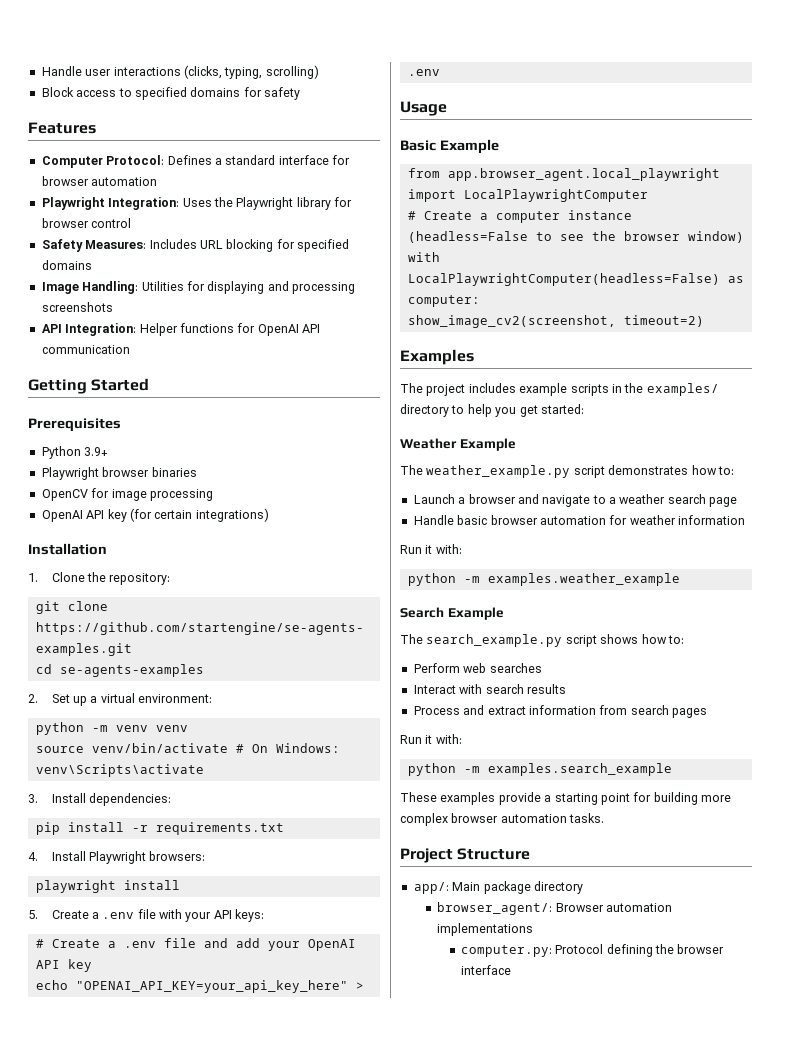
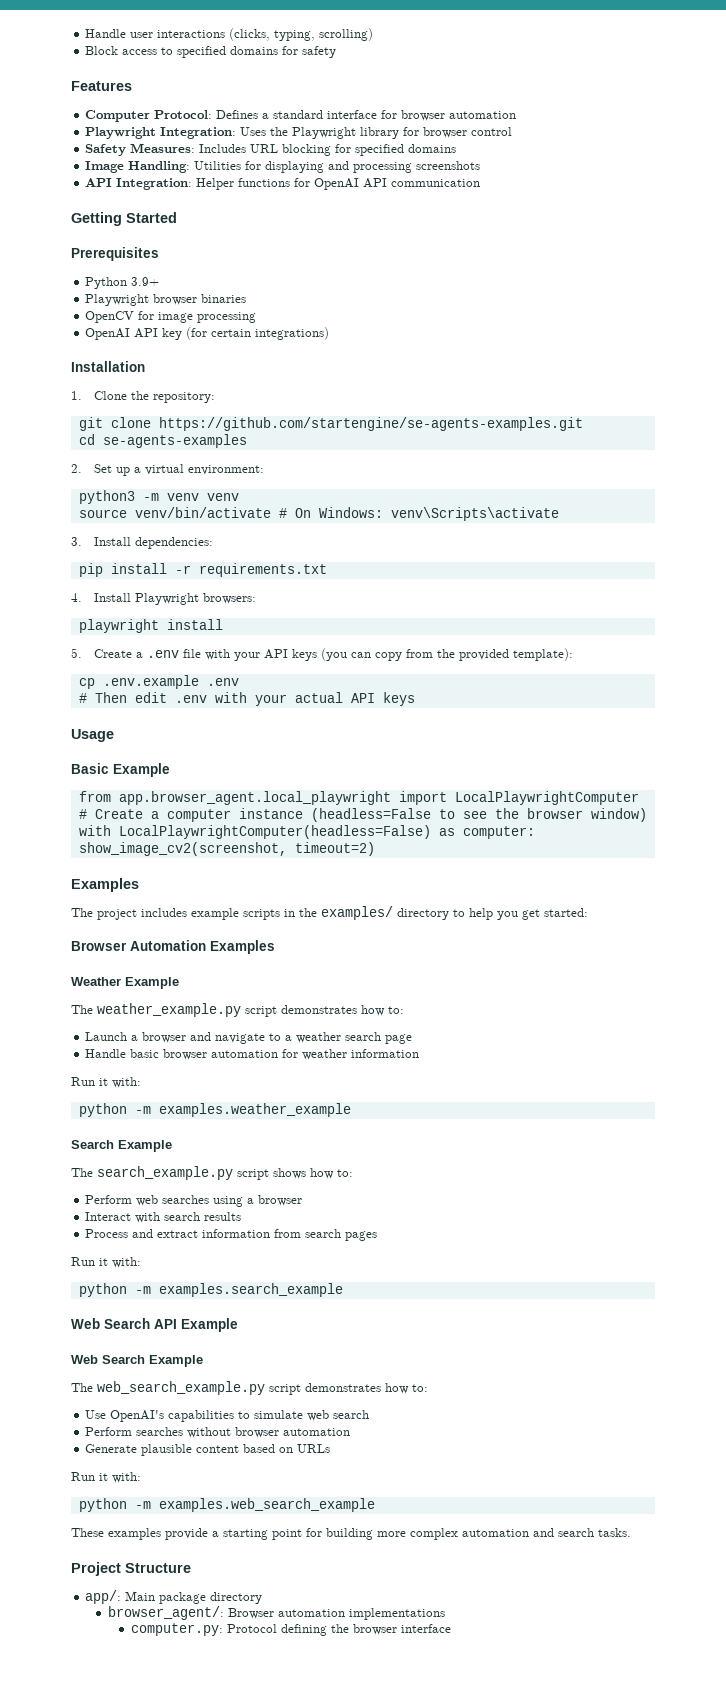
[35,722,84,735] python -> [78,490,135,504] python3
[235,909,265,922] [35,938,356,951] [35,959,92,972] [35,980,364,993] [407,69,440,76] keys: // # Create a .env file and add your OpenAI API key // echo "OPENAI_API_KEY=your_api_key_here" > .env -> [291,648,573,661] [78,675,239,689] [78,692,415,706] keys (you can copy from the provided template): // cp .env.example .env // # Then edit .env with your actual API keys
(584, 409) none -> [71,940,275,954] // Browser Automation Examples
(542, 668) none -> [213,1195,303,1207] using a browser
(672, 769) none -> [71,1318,238,1332] [71,1355,203,1367] [71,1381,428,1395] [85,1410,370,1422] [85,1427,351,1438] [85,1444,331,1456] [71,1472,141,1483] [78,1498,375,1512] // Web Search API Example // Web Search Example // The web_search_example.py script demonstrates how to: // Use OpenAI's capabilities to simulate web search // Perform searches without browser automation // Generate plausible content based on URLs // Run it with: // python -m examples.web_search_example
[451,813,567,823] browser automation -> [462,1528,594,1537] automation and search

